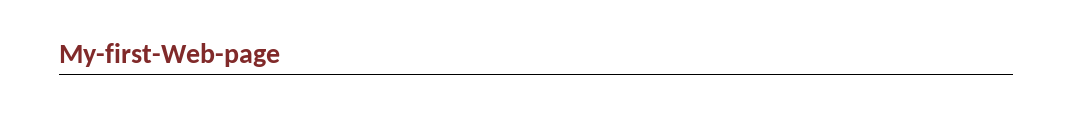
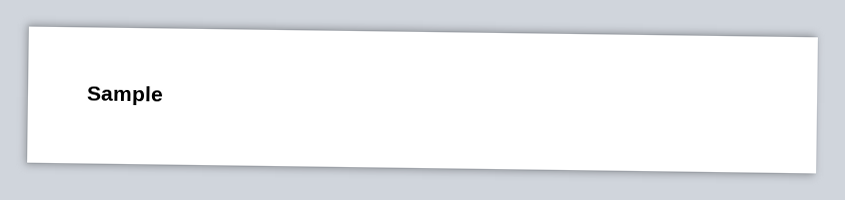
[59,43,280,67] My-first-Web-page -> [86,85,164,106] Sample

